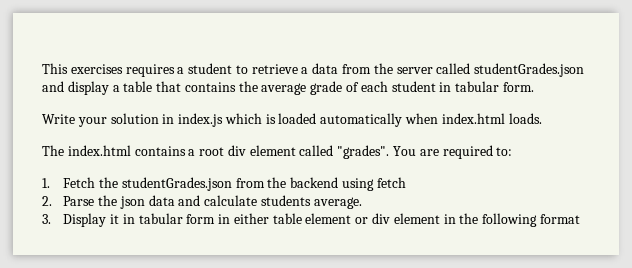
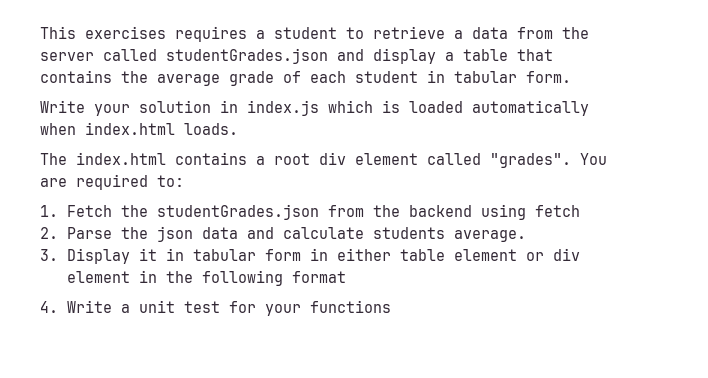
(580, 219) none -> [40,300,391,316] // 4. Write a unit test for your functions

